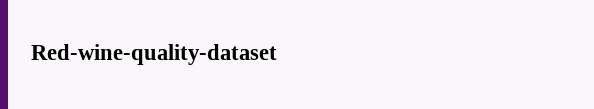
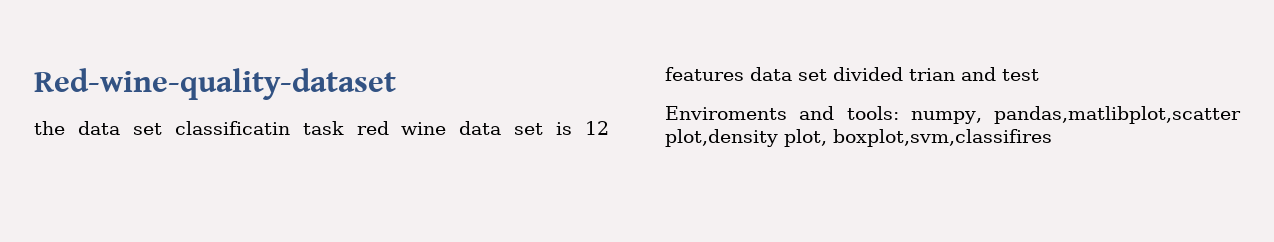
(277, 54) none -> [34,121,609,135] [665,67,1039,81] [665,106,1241,124] [665,129,1052,147] // the data set classificatin task red wine data set is 12 features data set divided trian and test // Enviroments and tools: numpy, pandas,matlibplot,scatter plot,density plot, boxplot,svm,classifires

